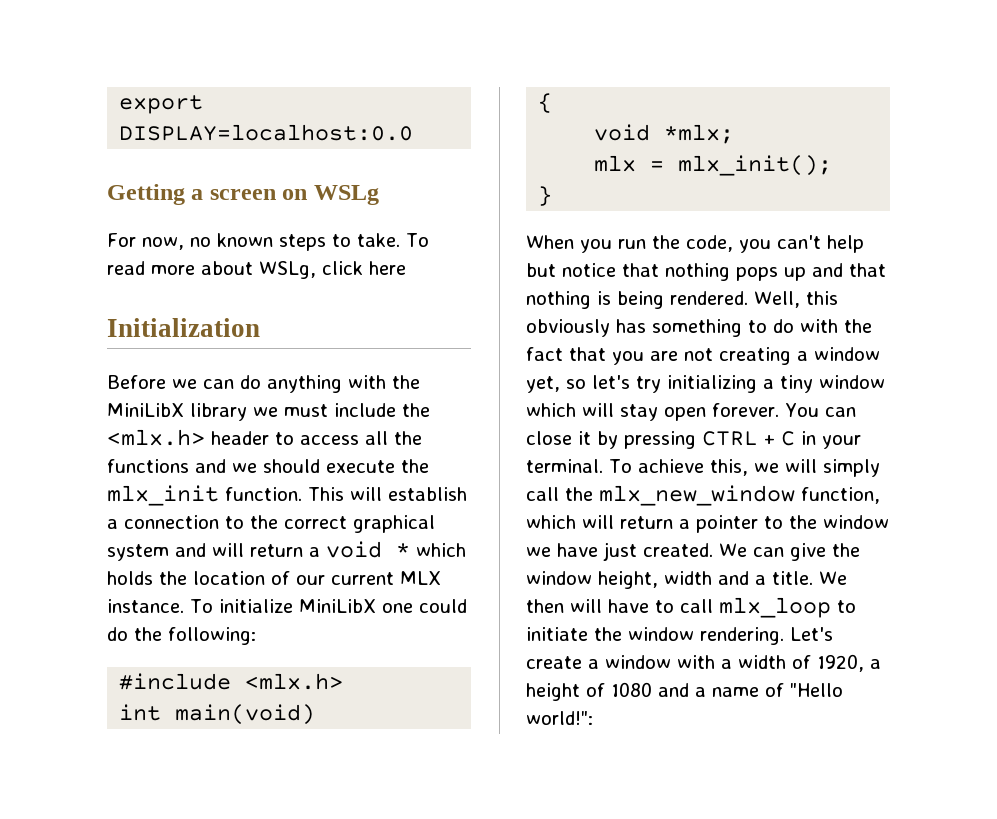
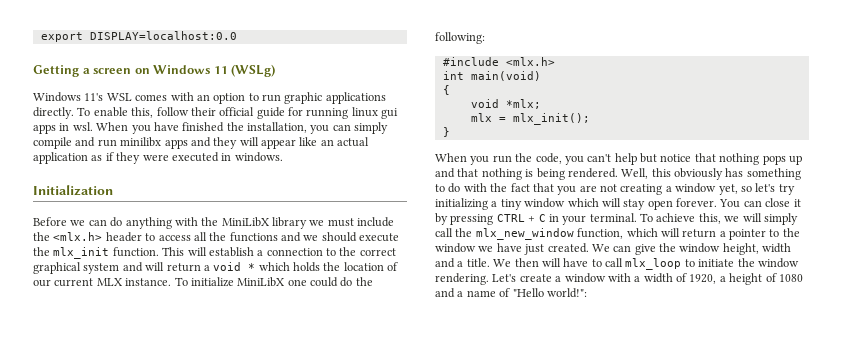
[313,185,379,205] [107,233,429,251] [107,261,406,279] WSLg // For now, no known steps to take. To read more about WSLg, click here -> [153,64,276,77] [33,92,386,104] [33,107,399,119] [33,122,389,134] [33,137,370,149] [33,152,283,164] Windows 11 (WSLg) // Windows 11's WSL comes with an option to run graphic applications directly. To enable this, follow their official guide for running linux gui apps in wsl. When you have finished the installation, you can simply compile and run minilibx apps and they will appear like an actual application as if they were executed in windows.

